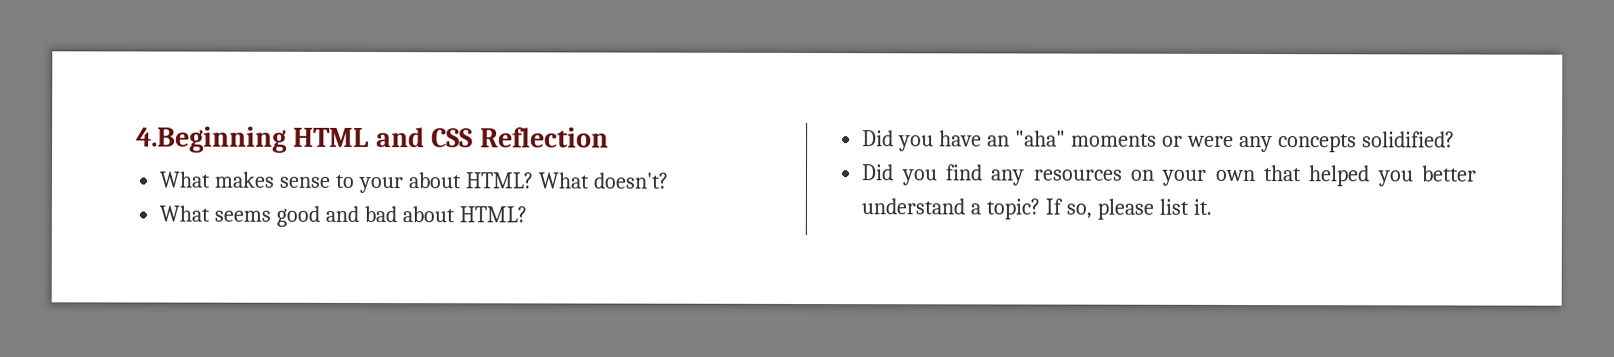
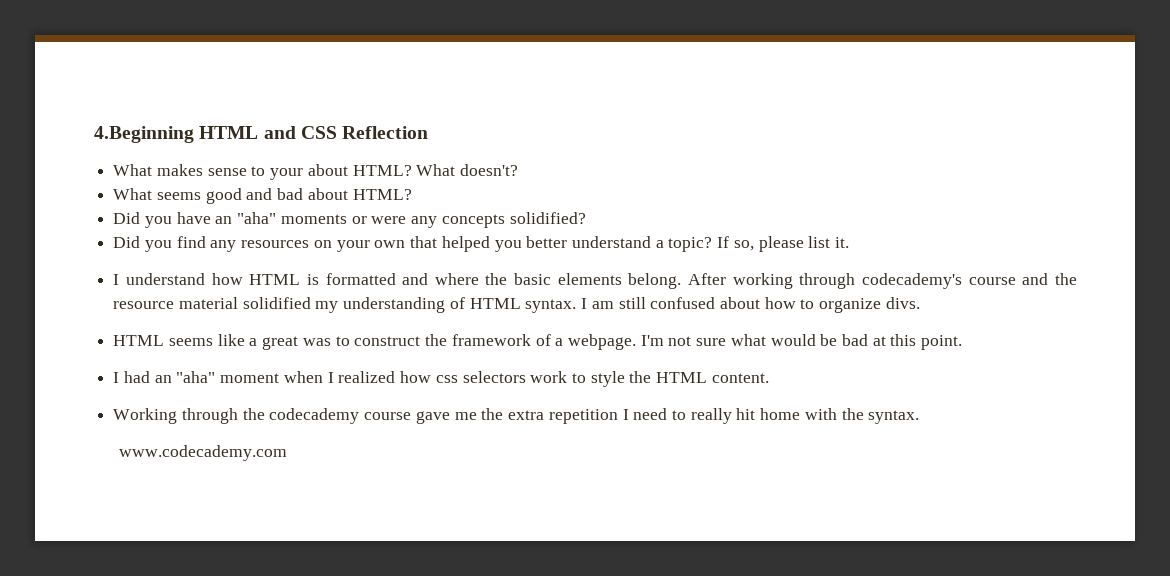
(1212, 206) none -> [113,273,1078,289] [113,297,920,313] [113,334,963,350] [113,371,769,387] [113,408,920,424] [118,445,287,461] // I understand how HTML is formatted and where the basic elements belong. After working through codecademy's course and the resource material solidified my understanding of HTML syntax. I am still confused about how to organize divs. // HTML seems like a great was to construct the framework of a webpage. I'm not sure what would be bad at this point. // I had an "aha" moment when I realized how css selectors work to style the HTML content. // Working through the codecademy course gave me the extra repetition I need to really hit home with the syntax. // www.codecademy.com

